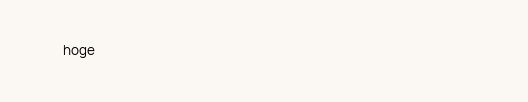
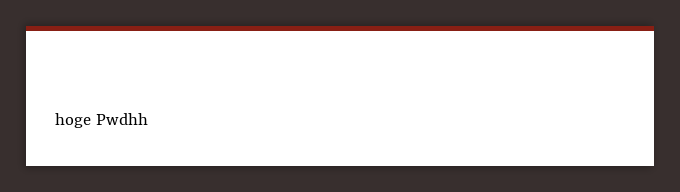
(95, 51) none -> [95,113,148,125] Pwdhh

